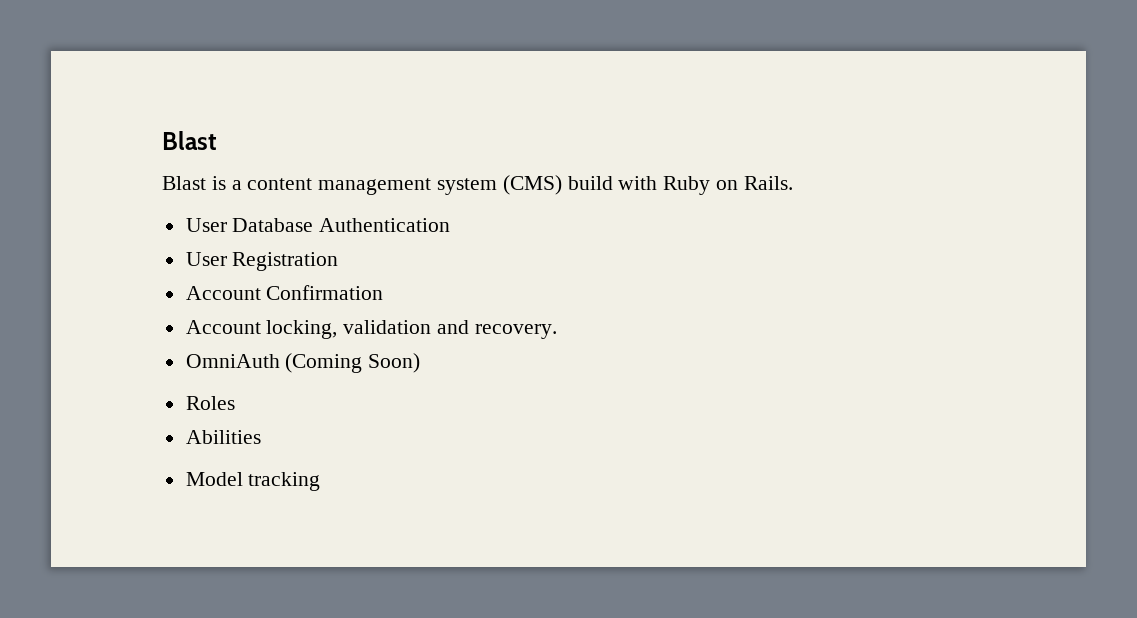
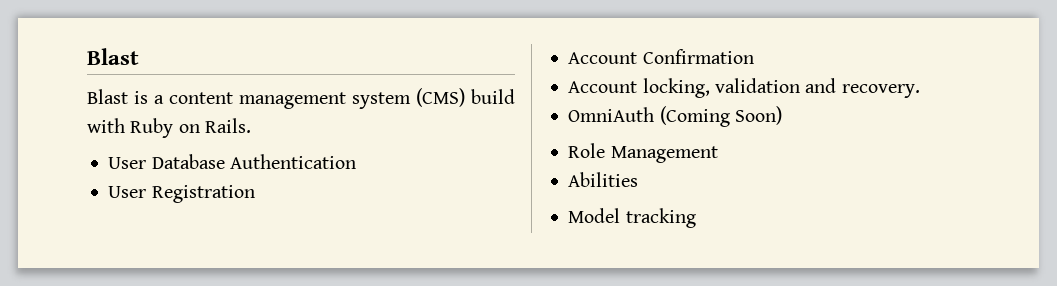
[185,396,235,410] Roles -> [568,143,718,163] Role Management

